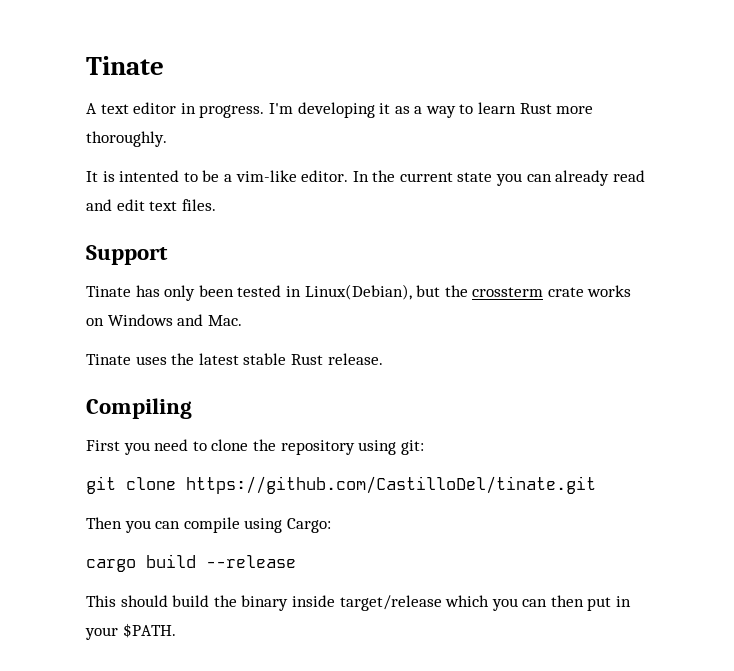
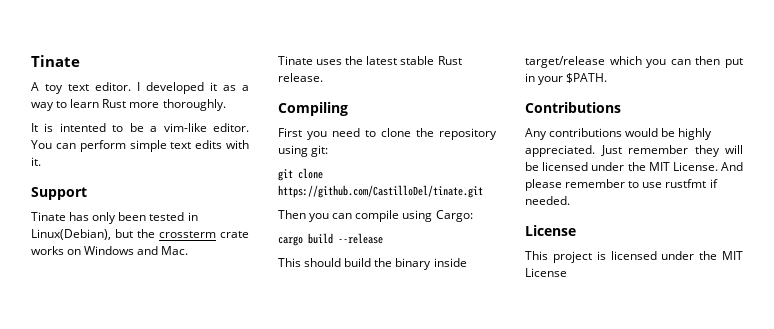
[100,102,375,118] text editor in progress. I'm developing -> [45,82,204,94] toy text editor. I developed
[352,170,645,186] [86,199,216,211] In the current state you can already read and edit text files. -> [31,140,250,152] [31,157,41,166] You can perform simple text edits with it.
(176, 630) none -> [525,102,621,113] [525,128,713,140] [525,145,743,157] [525,162,743,171] [525,179,718,191] [525,196,570,205] [525,225,576,236] [525,251,743,263] [525,268,567,277] // Contributions // Any contributions would be highly appreciated. Just remember they will be licensed under the MIT License. And please remember to use rustfmt if needed. // License // This project is licensed under the MIT License

